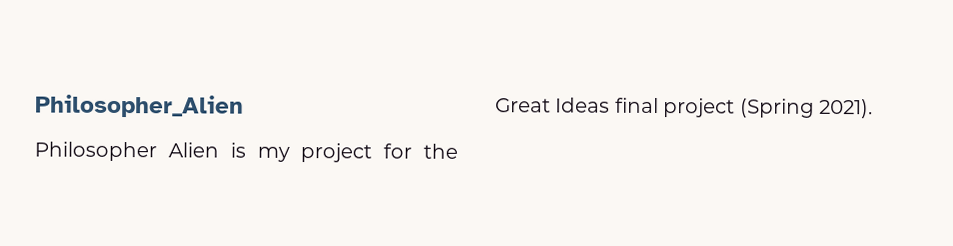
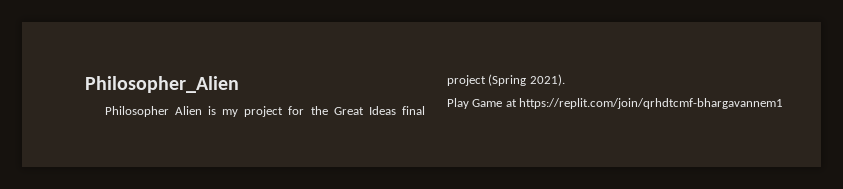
(873, 108) none -> [447,98,784,109] // Play Game at https://replit.com/join/qrhdtcmf-bhargavannem1

